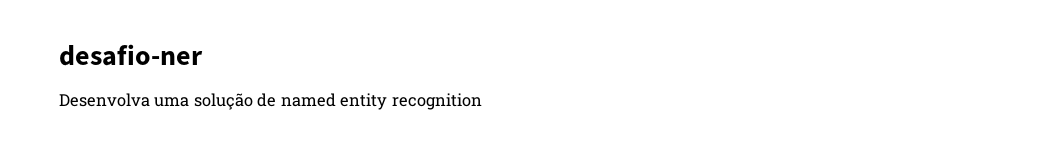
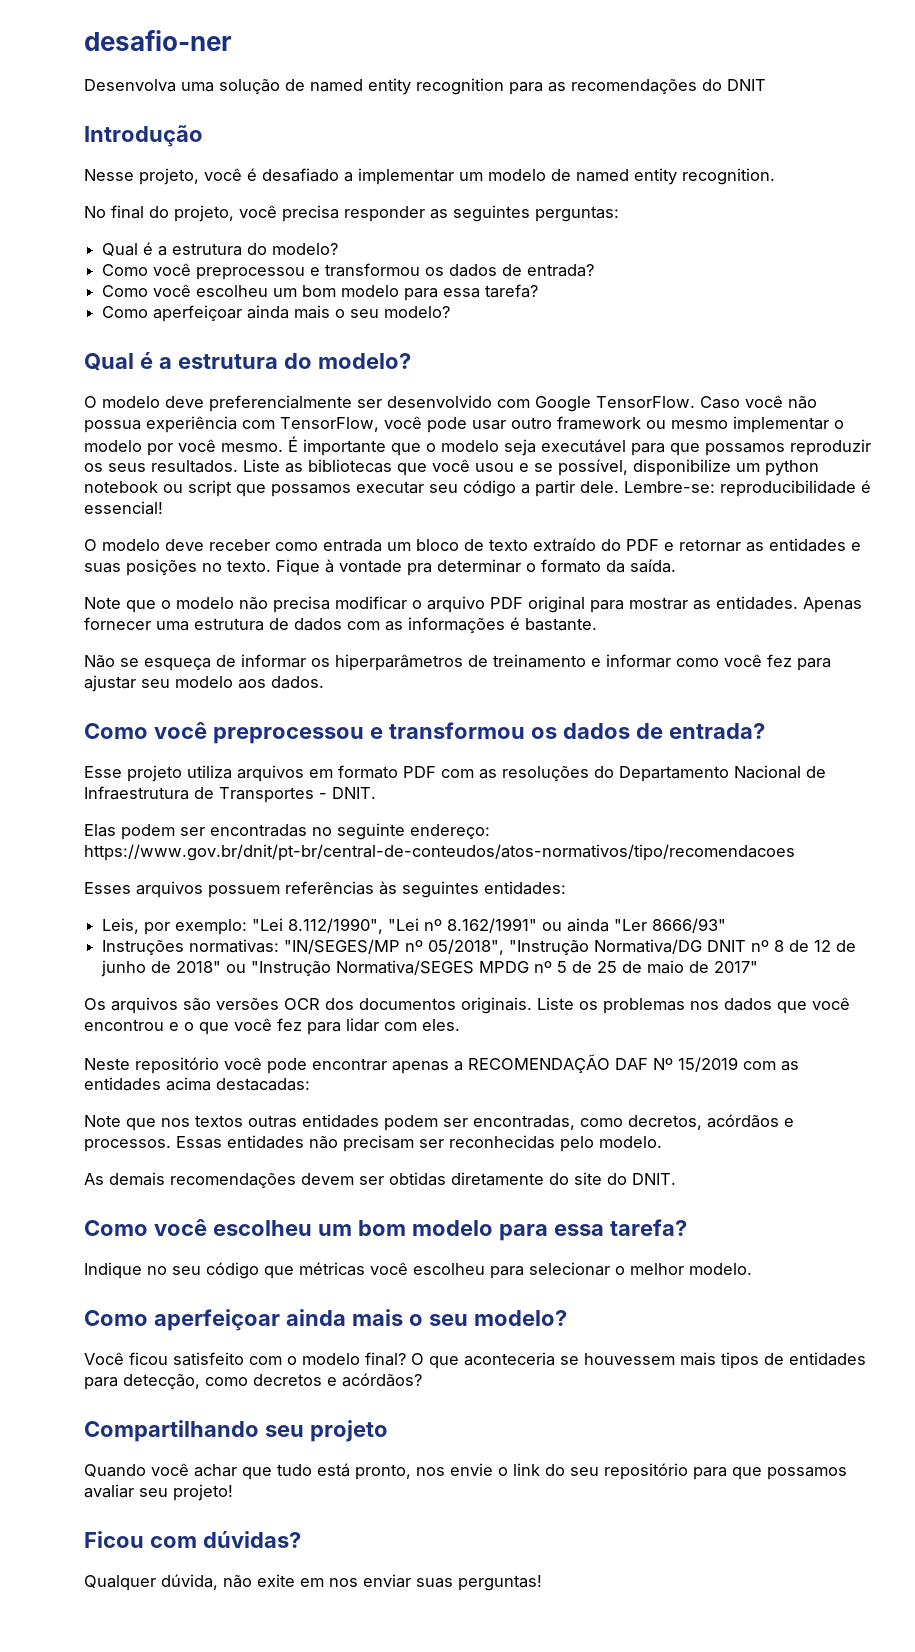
(482, 101) none -> [509,78,766,95] [84,125,203,147] [84,168,775,185] [84,205,619,222] [102,242,339,256] [102,263,595,280] [102,284,539,301] [102,305,451,322] [84,352,411,371] [84,395,817,412] [84,416,844,433] [84,436,871,456] [84,459,819,476] [84,480,871,497] [84,501,163,515] [84,538,861,552] [84,559,676,576] [84,596,862,613] [84,617,597,633] [84,654,831,671] [84,675,324,692] [84,722,765,744] [84,765,826,782] [84,786,376,803] [84,823,490,840] [84,844,795,861] [84,881,566,898] [102,918,727,935] [102,939,857,955] [101,960,759,977] [84,997,850,1014] [84,1018,460,1035] [84,1054,799,1074] [84,1077,310,1091] [84,1114,794,1131] [84,1135,662,1152] [84,1172,676,1188] [84,1219,687,1241] [84,1262,752,1279] [84,1309,567,1331] [84,1352,866,1369] [84,1373,422,1390] [84,1420,388,1442] [84,1463,847,1480] [84,1484,233,1501] [84,1531,301,1548] [84,1574,542,1591] para as recomendações do DNIT // Introdução // Nesse projeto, você é desafiado a implementar um modelo de named entity recognition. // No final do projeto, você precisa responder as seguintes perguntas: // Qual é a estrutura do modelo? // Como você preprocessou e transformou os dados de entrada? // Como você escolheu um bom modelo para essa tarefa? // Como aperfeiçoar ainda mais o seu modelo? // Qual é a estrutura do modelo? // O modelo deve preferencialmente ser desenvolvido com Google TensorFlow. Caso você não possua experiência com TensorFlow, você pode usar outro framework ou mesmo implementar o modelo por você mesmo. É importante que o modelo seja executável para que possamos reproduzir os seus resultados. Liste as bibliotecas que você usou e se possível, disponibilize um python notebook ou script que possamos executar seu código a partir dele. Lembre-se: reproducibilidade é essencial! // O modelo deve receber como entrada um bloco de texto extraído do PDF e retornar as entidades e suas posições no texto. Fique à vontade pra determinar o formato da saída. // Note que o modelo não precisa modificar o arquivo PDF original para mostrar as entidades. Apenas fornecer uma estrutura de dados com as informações é bastante. // Não se esqueça de informar os hiperparâmetros de treinamento e informar como você fez para ajustar seu modelo aos dados. // Como você preprocessou e transformou os dados de entrada? // Esse projeto utiliza arquivos em formato PDF com as resoluções do Departamento Nacional de Infraestrutura de Transportes - DNIT. // Elas podem ser encontradas no seguinte endereço: https://www.gov.br/dnit/pt-br/central-de-conteudos/atos-normativos/tipo/recomendacoes // Esses arquivos possuem referências às seguintes entidades: // Leis, por exemplo: "Lei 8.112/1990", "Lei nº 8.162/1991" ou ainda "Ler 8666/93" // Instruções normativas: "IN/SEGES/MP nº 05/2018", "Instrução Normativa/DG DNIT nº 8 de 12 de junho de 2018" ou "Instrução Normativa/SEGES MPDG nº 5 de 25 de maio de 2017" // Os arquivos são versões OCR dos documentos originais. Liste os problemas nos dados que você encontrou e o que você fez para lidar com eles. // Neste repositório você pode encontrar apenas a RECOMENDAÇÃO DAF Nº 15/2019 com as entidades acima destacadas: // Note que nos textos outras entidades podem ser encontradas, como decretos, acórdãos e processos. Essas entidades não precisam ser reconhecidas pelo modelo. // As demais recomendações devem ser obtidas diretamente do site do DNIT. // Como você escolheu um bom modelo para essa tarefa? // Indique no seu código que métricas você escolheu para selecionar o melhor modelo. // Como aperfeiçoar ainda mais o seu modelo? // Você ficou satisfeito com o modelo final? O que aconteceria se houvessem mais tipos de entidades para detecção, como decretos e acórdãos? // Compartilhando seu projeto // Quando você achar que tudo está pronto, nos envie o link do seu repositório para que possamos avaliar seu projeto! // Ficou com dúvidas? // Qualquer dúvida, não exite em nos enviar suas perguntas!

